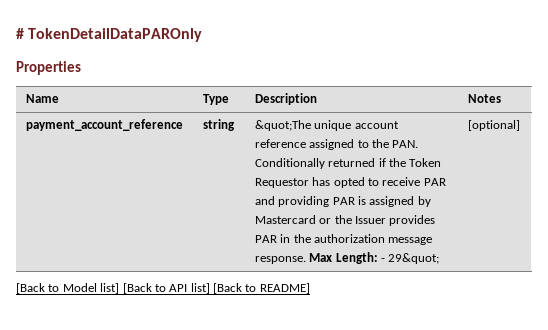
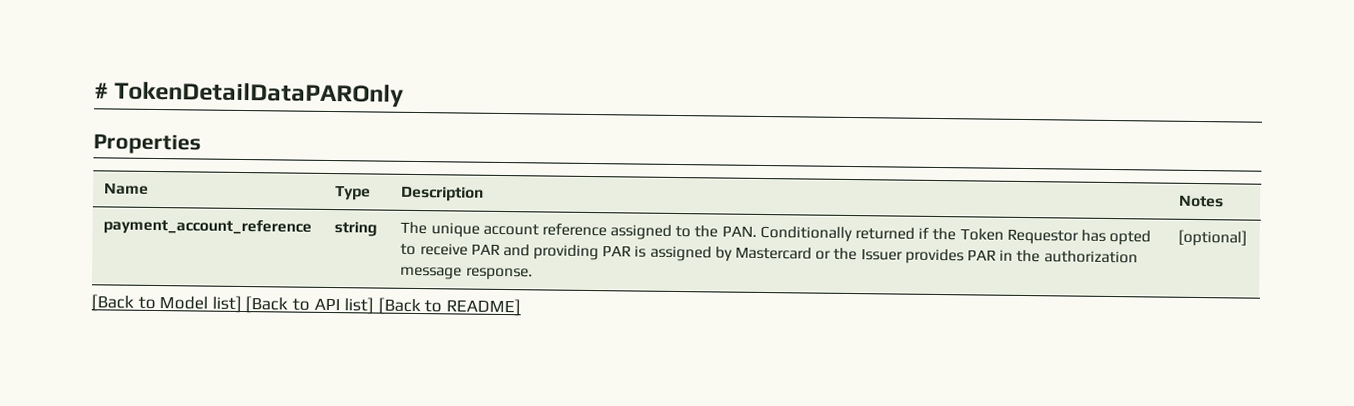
[254,120,311,131] &quot;The -> [400,221,428,235] The
[309,252,440,264] Max Length: - 29&quot; -> (533, 274) none

